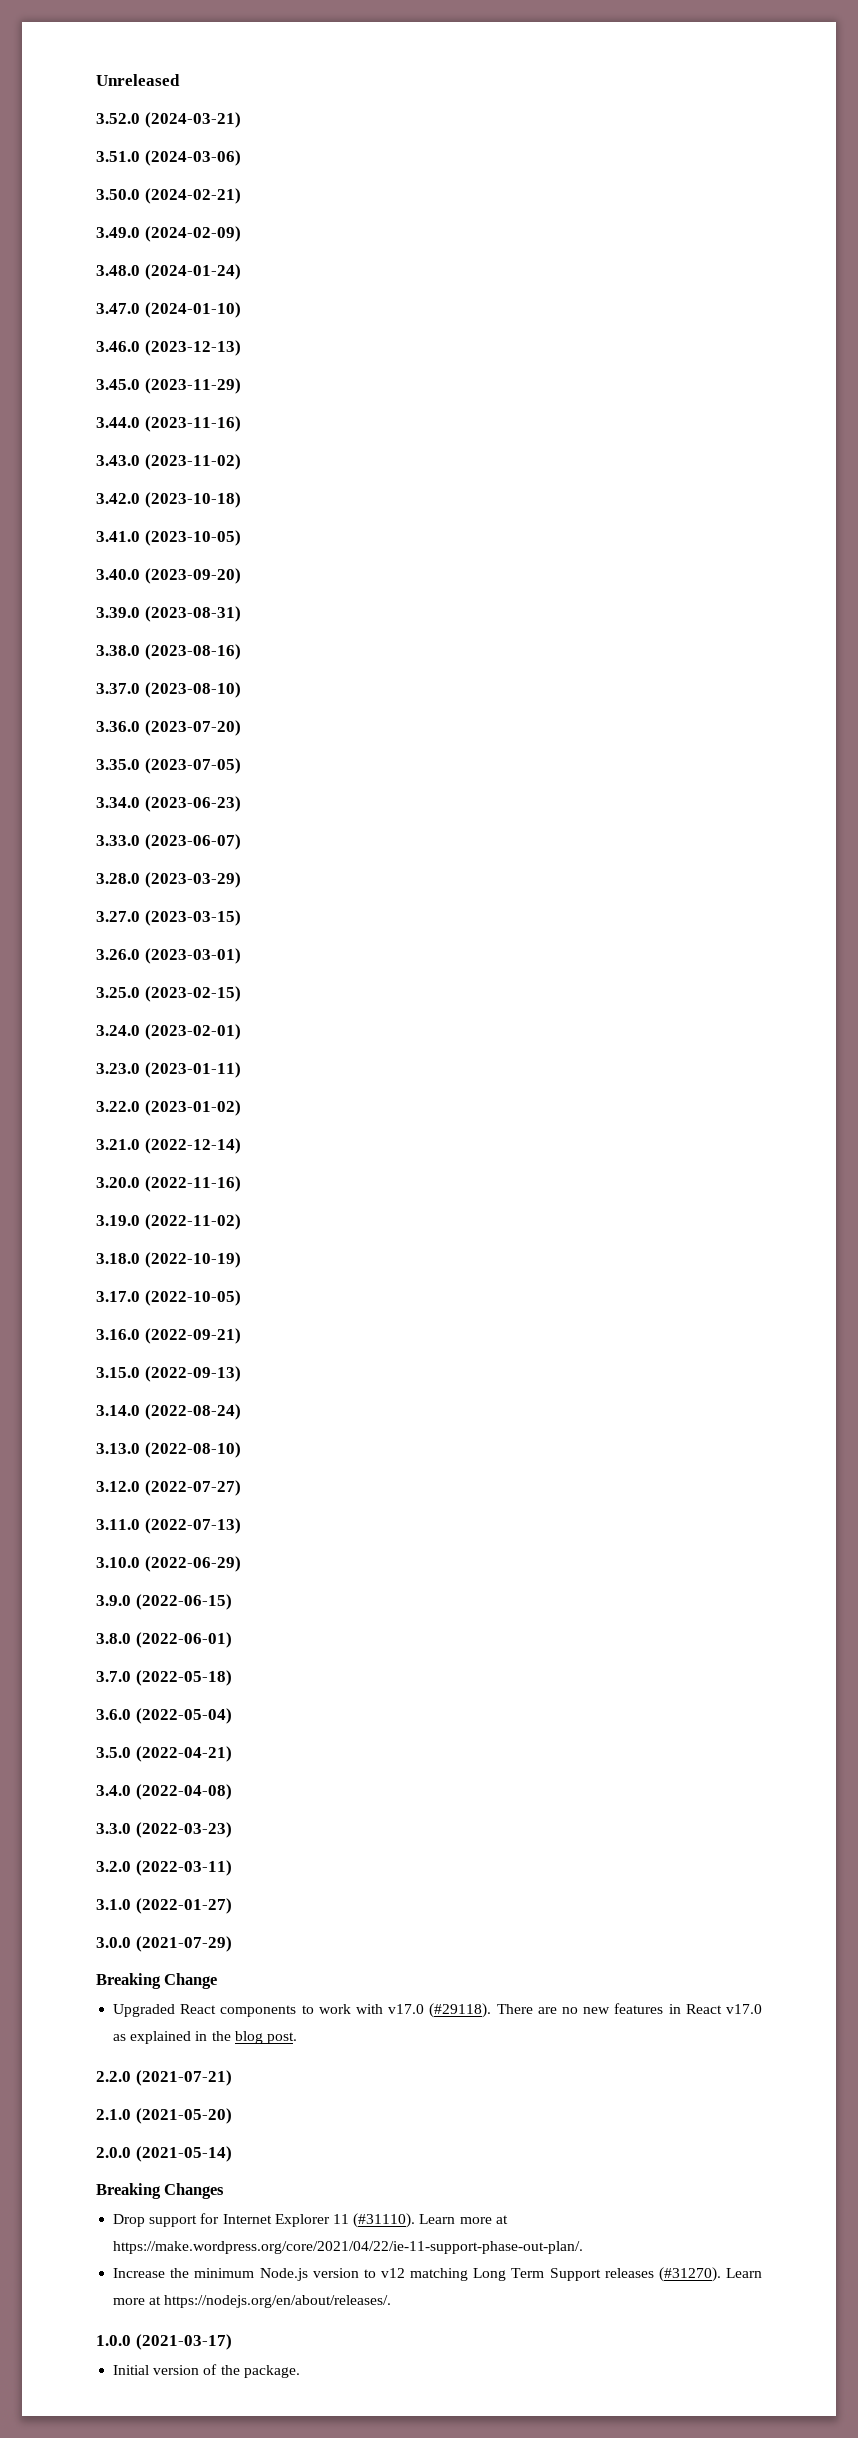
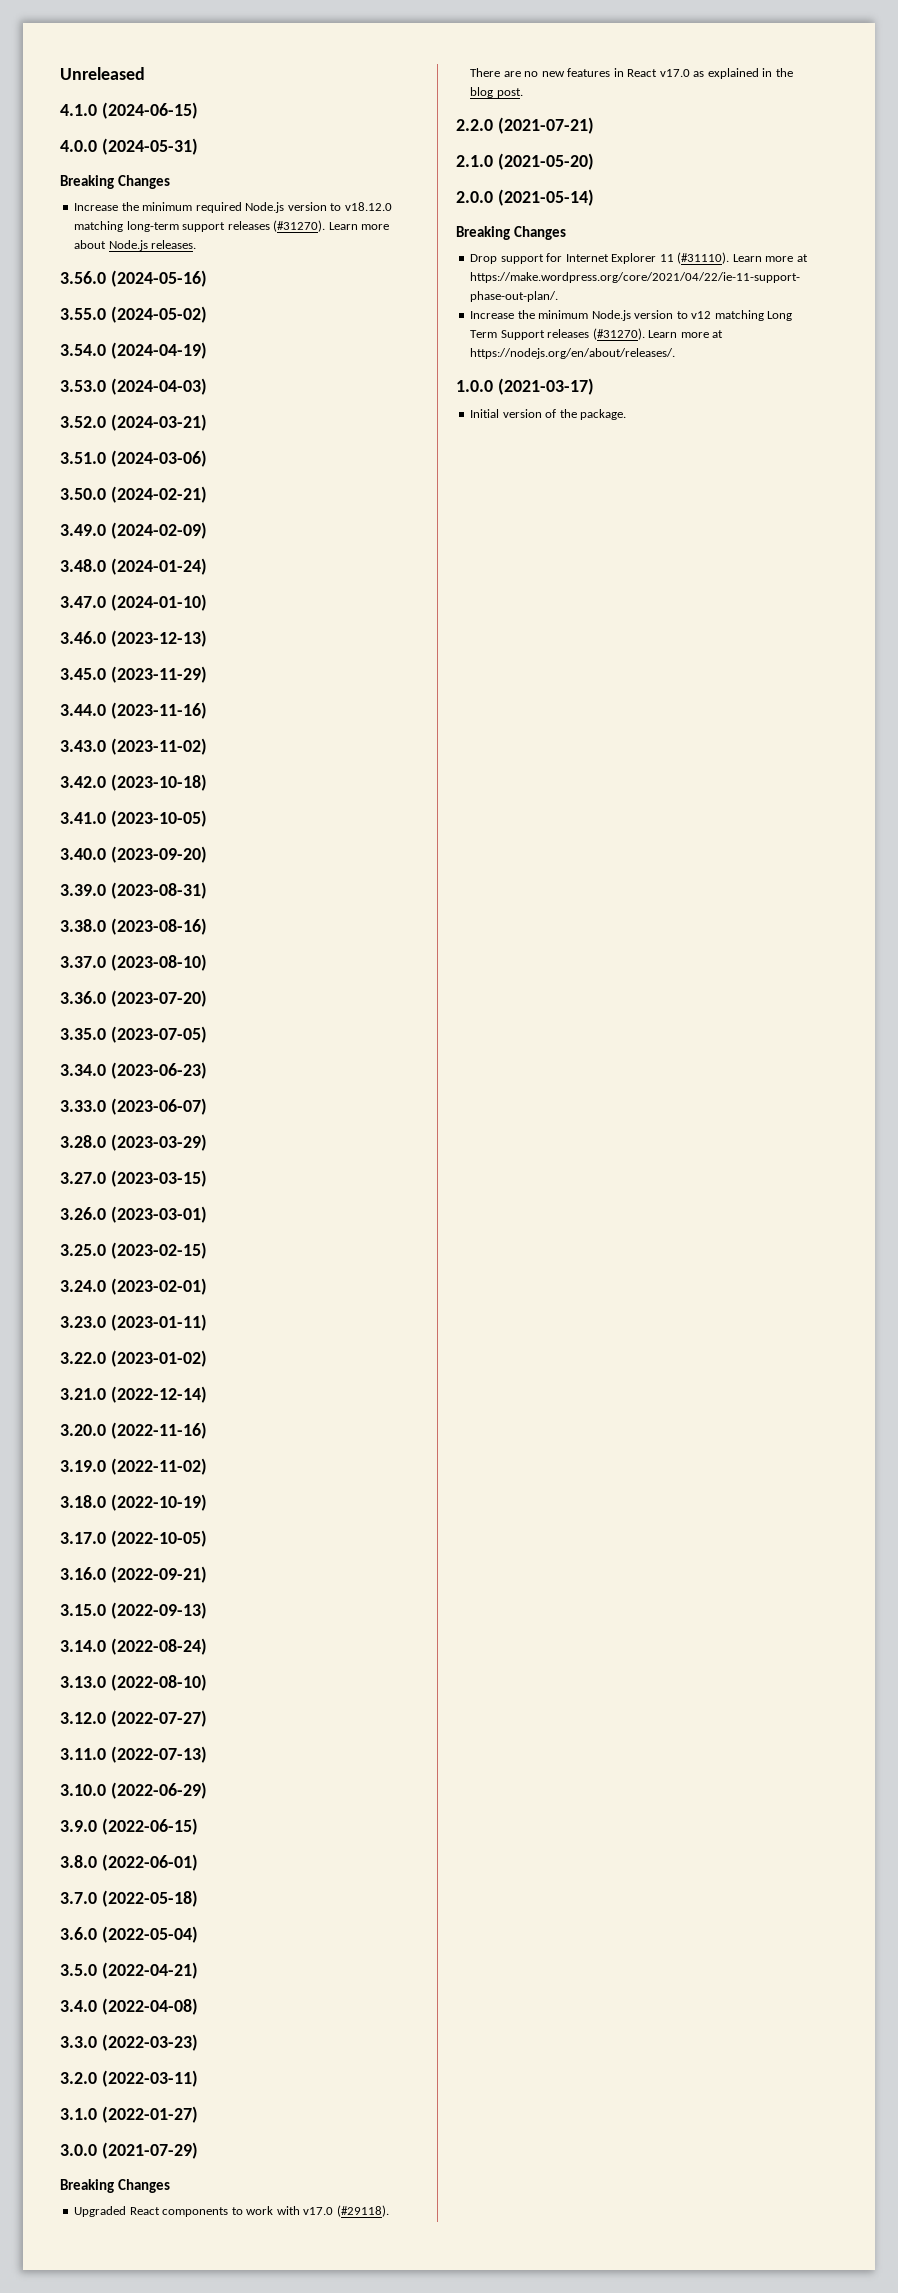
(180, 80) none -> [60,102,198,119] [60,138,198,155] [60,175,171,189] [74,202,392,213] [74,220,390,232] [74,240,197,251] [60,270,207,287] [60,306,207,323] [60,342,207,359] [60,378,207,395] // 4.1.0 (2024-06-15) // 4.0.0 (2024-05-31) // Breaking Changes // Increase the minimum required Node.js version to v18.12.0 matching long-term support releases (#31270). Learn more about Node.js releases. // 3.56.0 (2024-05-16) // 3.55.0 (2024-05-02) // 3.54.0 (2024-04-19) // 3.53.0 (2024-04-03)
[164,1973,218,1989] Change -> [118,2179,171,2193] Changes

